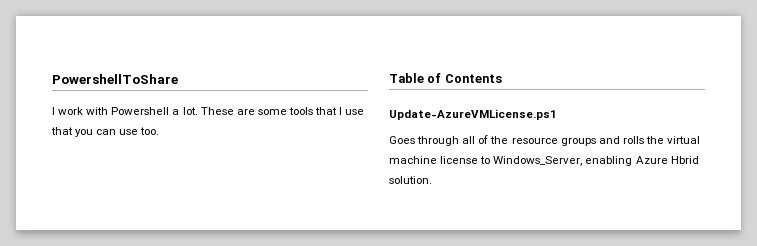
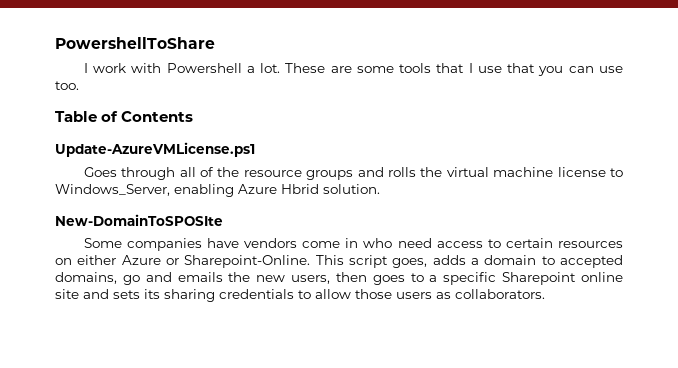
(432, 180) none -> [55,214,223,226] [83,238,623,251] [55,255,623,268] [55,272,623,285] [55,289,545,302] // New-DomainToSPOSIte // Some companies have vendors come in who need access to certain resources on either Azure or Sharepoint-Online. This script goes, adds a domain to accepted domains, go and emails the new users, then goes to a specific Sharepoint online site and sets its sharing credentials to allow those users as collaborators.

